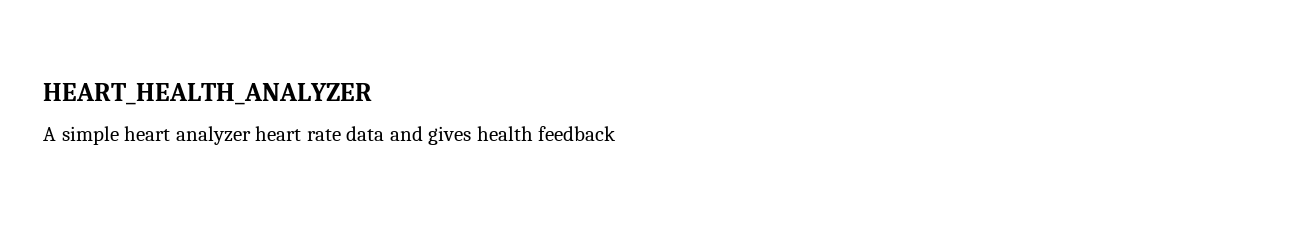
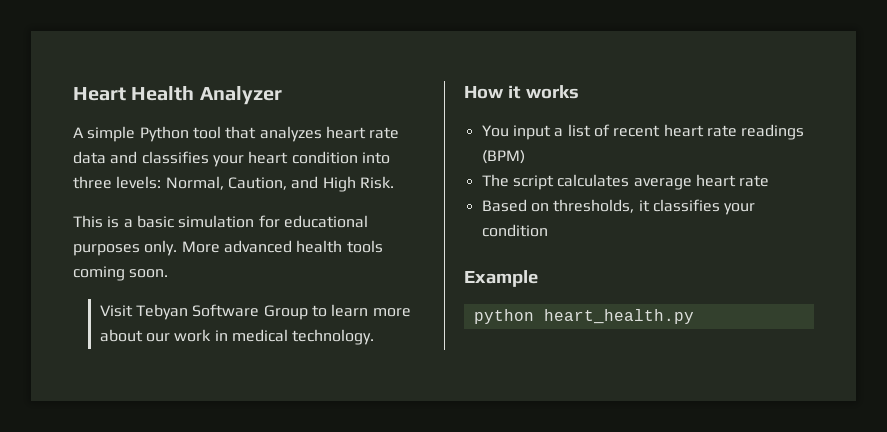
[43,83,372,105] HEART_HEALTH_ANALYZER -> [73,86,282,105] Heart Health Analyzer
[124,126,617,145] heart analyzer heart rate data and gives health feedback -> [139,126,400,142] [73,151,390,167] [73,176,394,192] [73,215,368,228] [73,240,383,256] [73,266,169,281] [99,304,411,320] [99,329,375,345] [464,85,579,99] [481,124,805,140] [481,150,525,164] [481,174,770,190] [481,199,756,215] [481,224,548,237] [464,270,538,287] [473,309,694,324] Python tool that analyzes heart rate data and classifies your heart condition into three levels: Normal, Caution, and High Risk. // This is a basic simulation for educational purposes only. More advanced health tools coming soon. // Visit Tebyan Software Group to learn more about our work in medical technology. // How it works // You input a list of recent heart rate readings (BPM) // The script calculates average heart rate // Based on thresholds, it classifies your condition // Example // python heart_health.py

